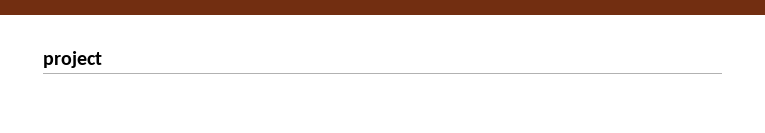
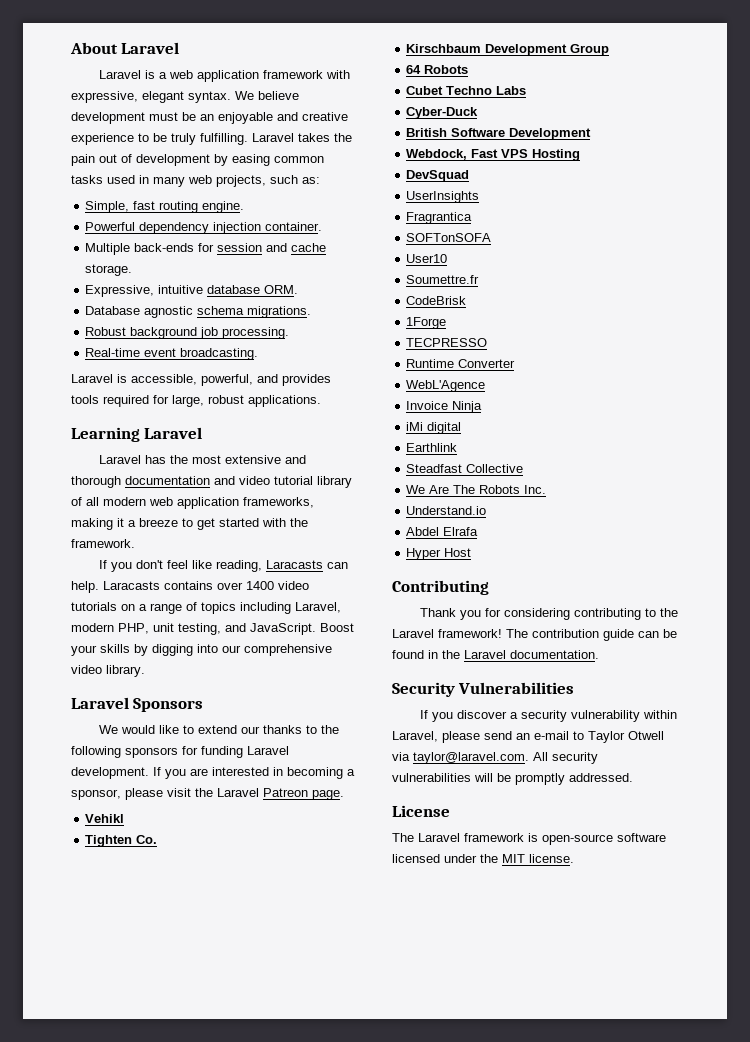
[43,51,102,68] project -> [70,42,180,54] [98,70,350,82] [71,91,299,103] [71,112,348,124] [71,133,352,145] [71,154,324,166] [71,175,320,187] [85,201,245,213] [85,222,323,234] [85,243,327,255] [85,264,133,276] [85,285,299,297] [85,306,312,318] [85,327,290,339] [85,348,259,360] [71,374,331,386] [71,395,321,407] [71,427,203,442] [98,455,306,464] [71,476,352,488] [71,497,314,509] [71,518,308,530] [71,539,135,548] [98,560,348,572] [71,581,309,593] [71,602,341,614] [71,623,354,635] [71,644,332,656] [71,665,145,677] [71,697,204,712] [98,725,339,734] [71,746,289,758] [71,767,355,779] [71,788,344,800] [85,814,125,823] [85,835,158,847] [406,44,610,56] [406,65,469,74] [406,86,527,95] [406,107,479,119] [406,128,592,140] [406,149,581,161] [406,170,470,182] [406,191,480,203] [406,212,473,224] [406,233,492,242] [406,254,448,263] [406,275,480,284] [406,296,467,305] [406,317,447,329] [406,338,488,347] [406,359,516,368] [406,380,486,392] [406,401,483,413] [406,422,462,434] [406,443,458,452] [406,464,524,473] [406,485,547,494] [406,506,487,515] [406,527,479,536] [406,548,472,560] [392,580,489,595] [419,608,678,620] [392,629,677,641] [392,650,599,659] [392,682,575,697] [419,710,677,722] [392,731,664,743] [392,752,598,764] [392,773,633,785] [392,805,450,817] [392,833,666,845] [392,854,574,863] About Laravel // Laravel is a web application framework with expressive, elegant syntax. We believe development must be an enjoyable and creative experience to be truly fulfilling. Laravel takes the pain out of development by easing common tasks used in many web projects, such as: // Simple, fast routing engine. // Powerful dependency injection container. // Multiple back-ends for session and cache storage. // Expressive, intuitive database ORM. // Database agnostic schema migrations. // Robust background job processing. // Real-time event broadcasting. // Laravel is accessible, powerful, and provides tools required for large, robust applications. // Learning Laravel // Laravel has the most extensive and thorough documentation and video tutorial library of all modern web application frameworks, making it a breeze to get started with the framework. // If you don't feel like reading, Laracasts can help. Laracasts contains over 1400 video tutorials on a range of topics including Laravel, modern PHP, unit testing, and JavaScript. Boost your skills by digging into our comprehensive video library. // Laravel Sponsors // We would like to extend our thanks to the following sponsors for funding Laravel development. If you are interested in becoming a sponsor, please visit the Laravel Patreon page. // Vehikl // Tighten Co. // Kirschbaum Development Group // 64 Robots // Cubet Techno Labs // Cyber-Duck // British Software Development // Webdock, Fast VPS Hosting // DevSquad // UserInsights // Fragrantica // SOFTonSOFA // User10 // Soumettre.fr // CodeBrisk // 1Forge // TECPRESSO // Runtime Converter // WebL'Agence // Invoice Ninja // iMi digital // Earthlink // Steadfast Collective // We Are The Robots Inc. // Understand.io // Abdel Elrafa // Hyper Host // Contributing // Thank you for considering contributing to the Laravel framework! The contribution guide can be found in the Laravel documentation. // Security Vulnerabilities // If you discover a security vulnerability within Laravel, please send an e-mail to Taylor Otwell via taylor@laravel.com. All security vulnerabilities will be promptly addressed. // License // The Laravel framework is open-source software licensed under the MIT license.

